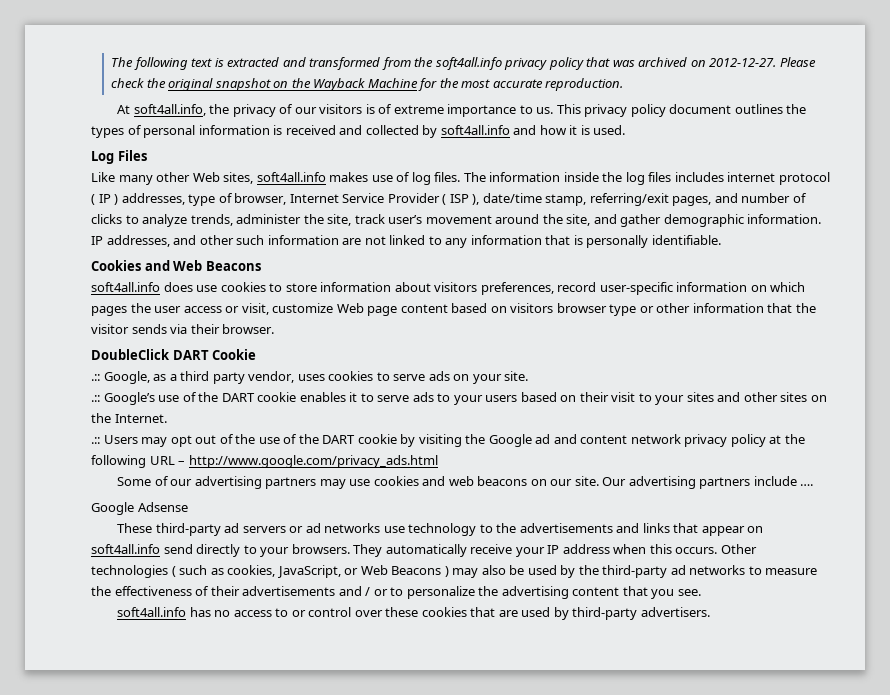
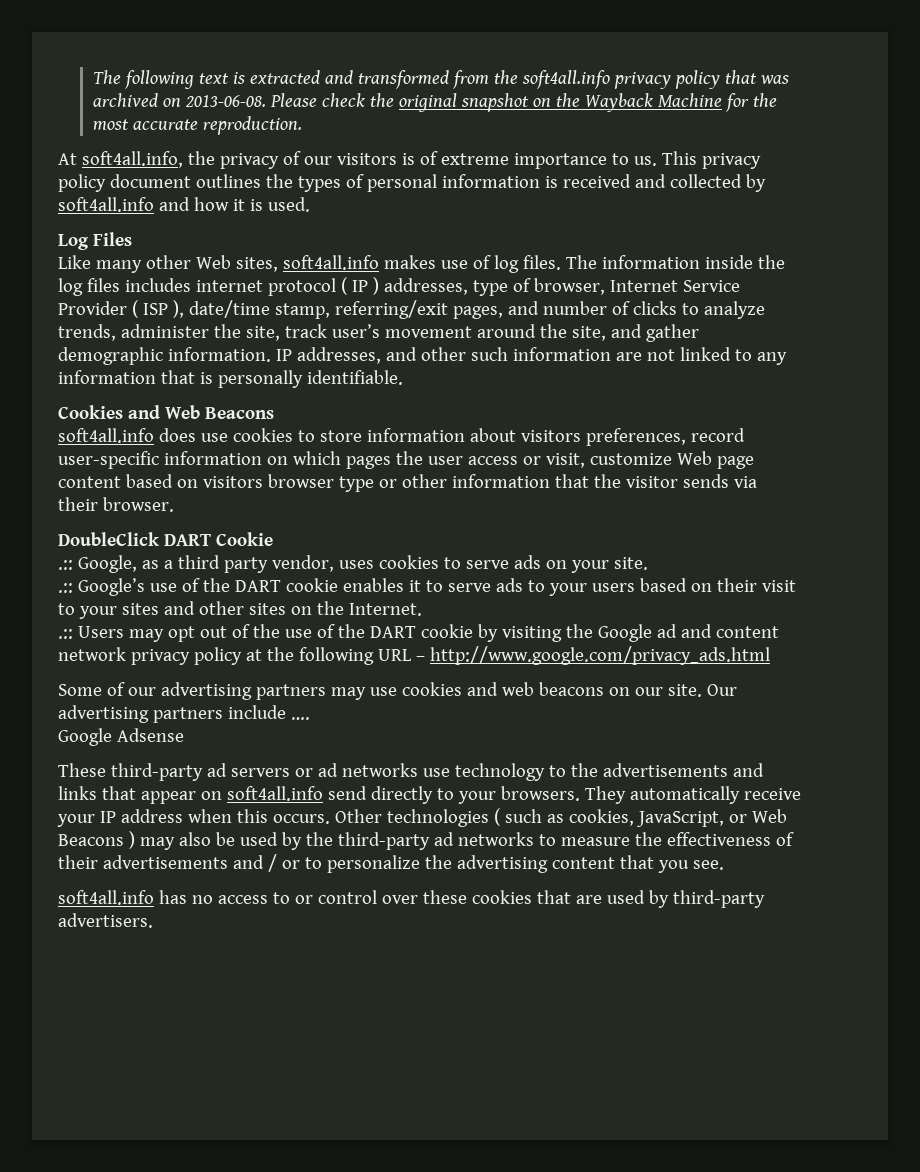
[709,58,777,67] 2012-12-27. -> [184,95,266,107] 2013-06-08.

